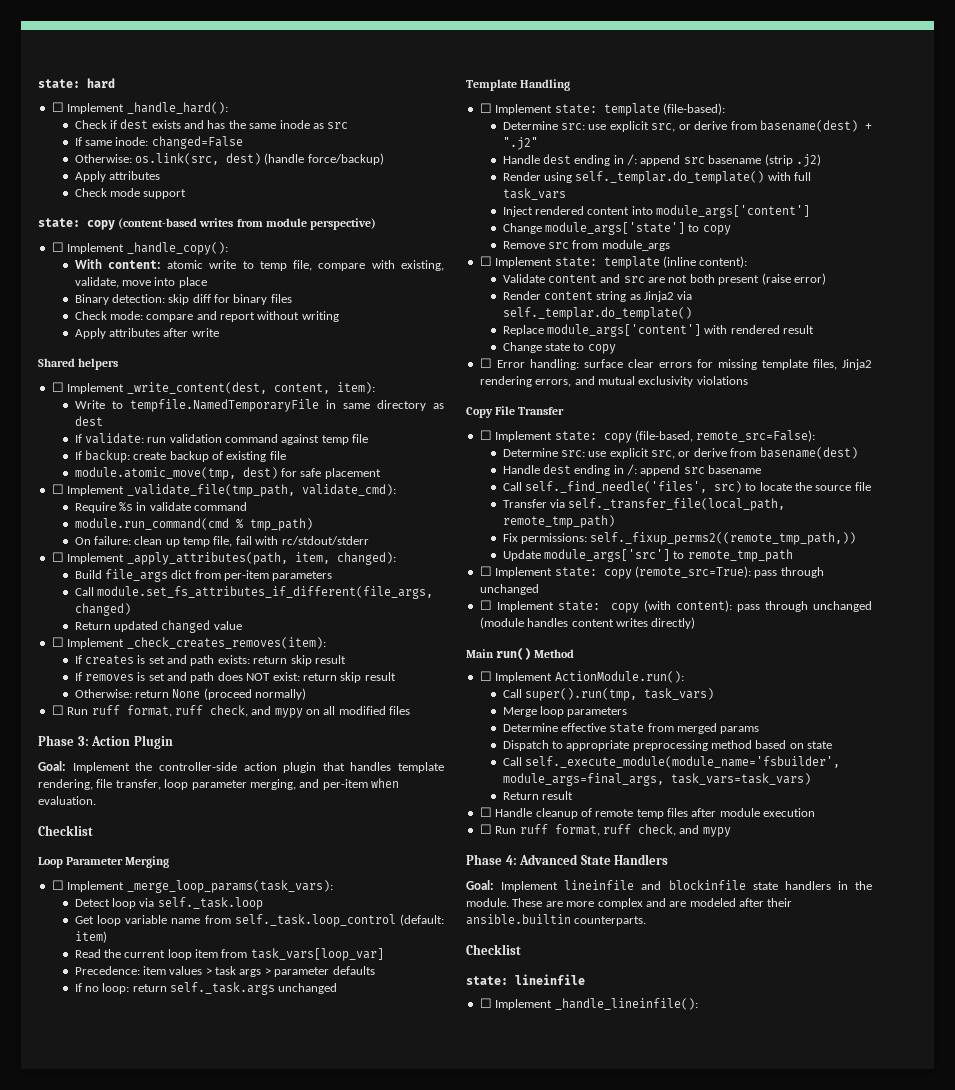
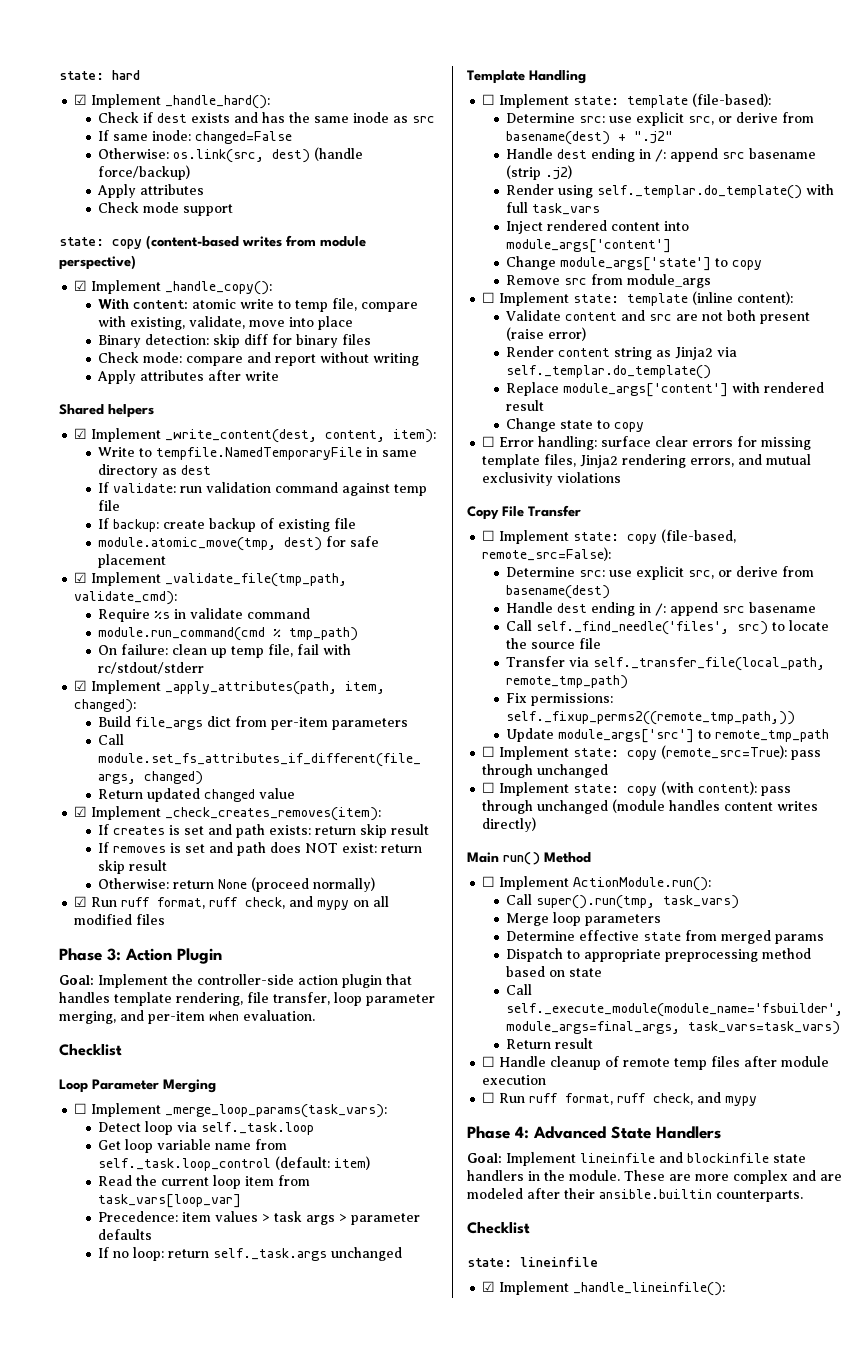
[51,102,64,112] ☐ -> [74,94,88,105] ☑
[51,242,64,252] ☐ -> [74,280,88,291] ☑
[51,382,64,392] ☐ -> [74,428,88,439] ☑
[51,484,64,494] ☐ -> [74,572,88,583] ☑
[51,552,64,562] ☐ -> [74,680,88,691] ☑
[51,637,64,647] ☐ -> [74,806,88,817] ☑
[51,705,64,715] ☐ -> [74,896,88,907] ☑
[479,998,492,1008] ☐ -> [482,1281,496,1292] ☑

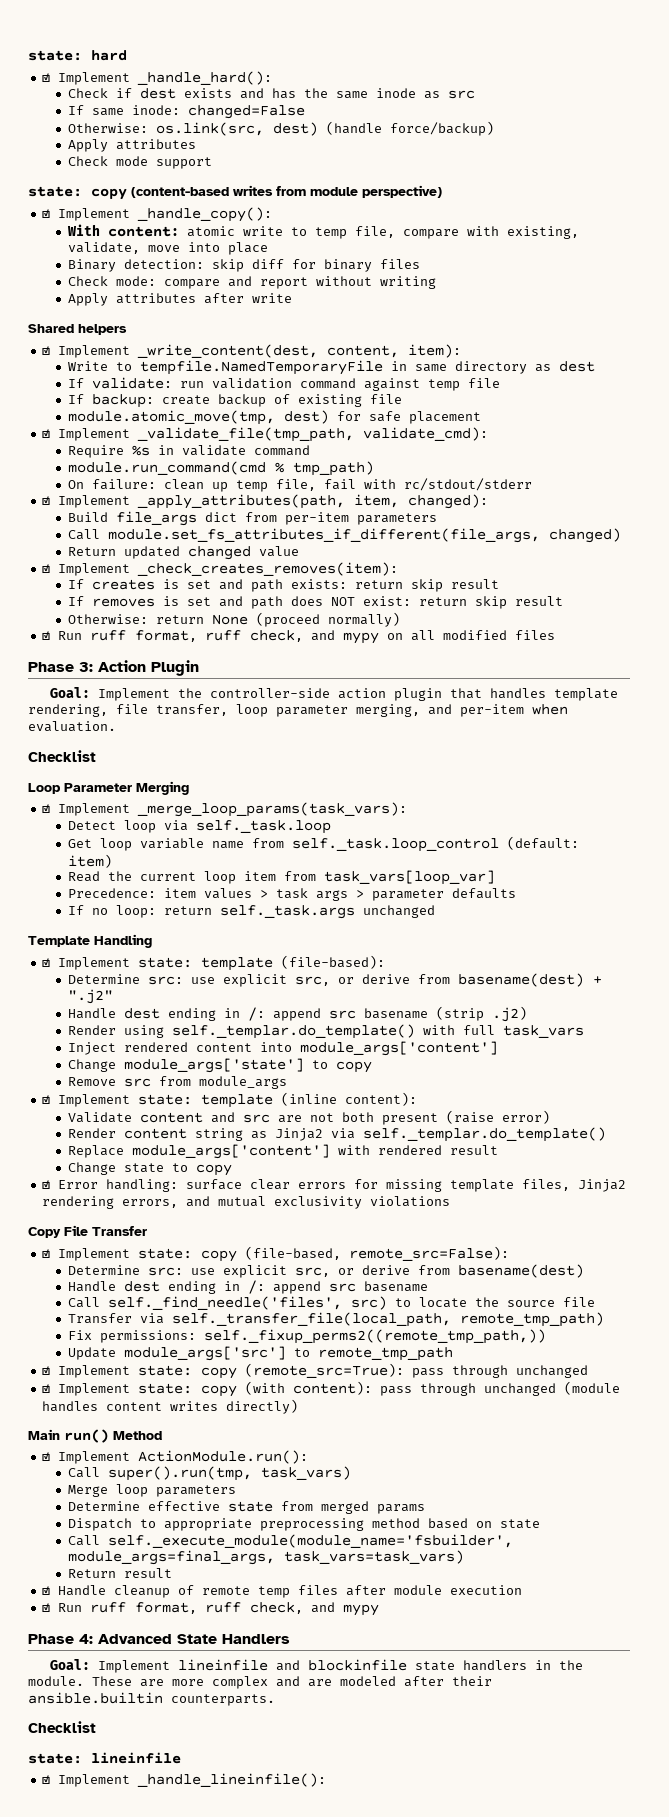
[74,1103,88,1114] ☐ -> [42,804,51,813] ☑
[482,94,496,105] ☐ -> [42,958,51,967] ☑
[482,292,496,303] ☐ -> [42,1095,51,1104] ☑
[482,436,496,447] ☐ -> [42,1180,51,1189] ☑
[482,530,496,541] ☐ -> [42,1249,51,1258] ☑
[482,746,496,757] ☐ -> [42,1366,51,1375] ☑
[482,782,496,793] ☐ -> [42,1384,51,1393] ☑
[482,876,496,887] ☐ -> [42,1452,51,1461] ☑
[482,1056,496,1067] ☐ -> [42,1586,51,1595] ☑
[482,1092,496,1103] ☐ -> [42,1603,51,1612] ☑

